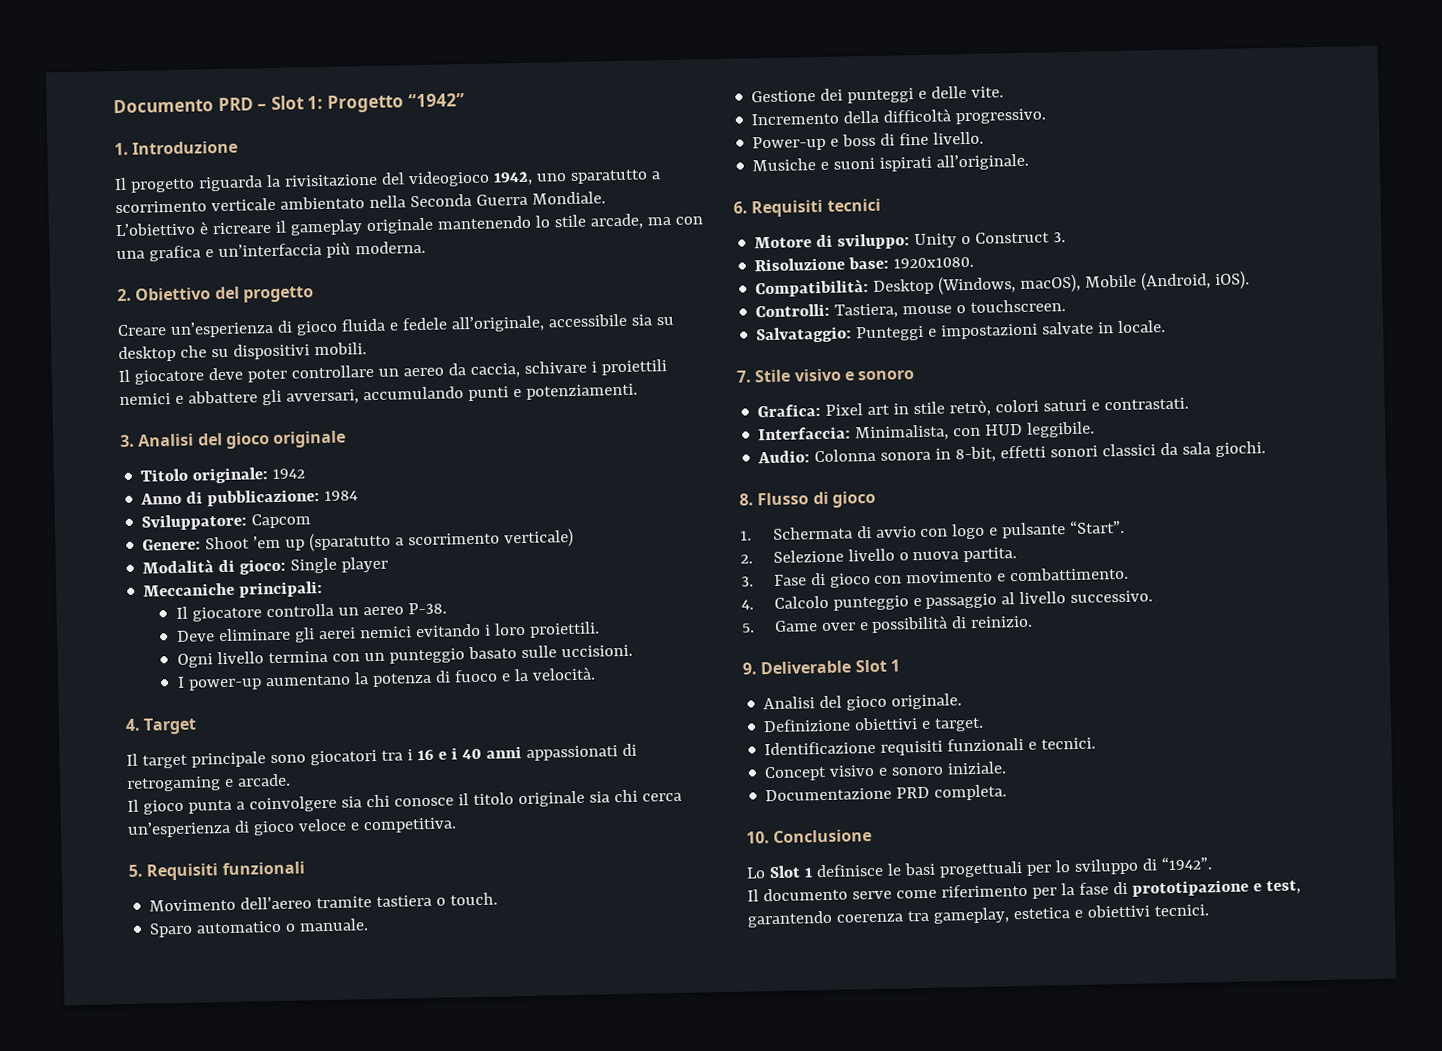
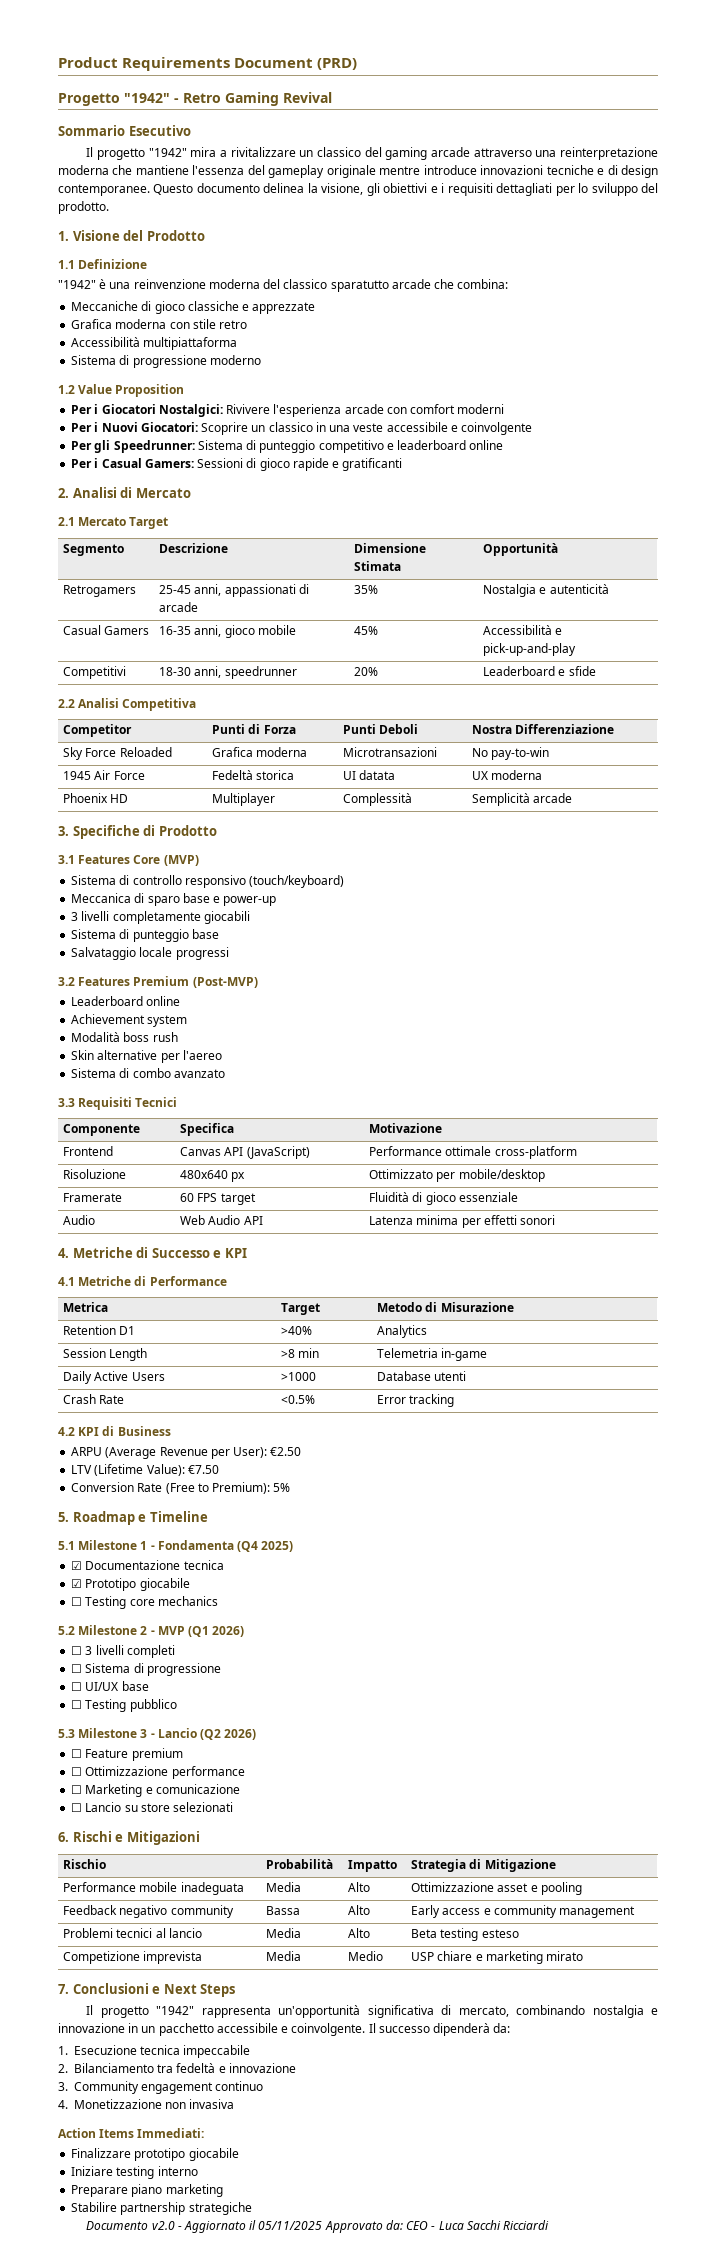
[113,93,465,114] [114,140,239,156] [114,169,661,193] [115,191,606,214] [115,213,703,237] [116,240,426,262] [117,286,314,303] [117,313,674,339] [118,342,367,363] [118,359,667,385] [119,383,638,406] [120,430,347,449] [140,467,306,484] [140,489,359,507] [141,513,312,531] [142,527,575,552] [142,556,389,575] [143,580,324,598] [175,602,447,622] [176,621,600,643] [176,644,633,668] [176,666,596,691] [125,717,198,735] [126,743,637,769] [126,773,291,792] [127,789,682,815] [127,817,457,838] [128,861,305,881] [149,892,499,912] [149,918,370,938] [751,85,1005,104] [751,108,1047,126] [752,131,985,152] [752,153,1030,172] [733,198,881,218] [754,231,1067,250] [754,256,975,272] [755,270,1251,298] [755,299,1067,319] [756,320,1167,344] [736,368,916,383] [757,397,1190,418] [758,421,1096,442] [757,441,1267,464] [739,490,876,508] [740,519,1126,541] [740,547,1018,564] [741,566,1130,588] [741,590,1154,611] [741,615,1034,633] [742,659,900,675] [763,693,963,711] [763,717,985,733] [764,737,1097,756] [764,761,1008,782] [765,784,1008,802] [746,829,873,844] [746,856,1212,879] [747,879,1301,902] [747,904,1209,928] Documento PRD – Slot 1: Progetto “1942” // 1. Introduzione // Il progetto riguarda la rivisitazione del videogioco 1942, uno sparatutto a scorrimento verticale ambientato nella Seconda Guerra Mondiale. // L’obiettivo è ricreare il gameplay originale mantenendo lo stile arcade, ma con una grafica e un’interfaccia più moderna. // 2. Obiettivo del progetto // Creare un’esperienza di gioco fluida e fedele all’originale, accessibile sia su desktop che su dispositivi mobili. // Il giocatore deve poter controllare un aereo da caccia, schivare i proiettili nemici e abbattere gli avversari, accumulando punti e potenziamenti. // 3. Analisi del gioco originale // Titolo originale: 1942 // Anno di pubblicazione: 1984 // Sviluppatore: Capcom // Genere: Shoot ’em up (sparatutto a scorrimento verticale) // Modalità di gioco: Single player // Meccaniche principali: // Il giocatore controlla un aereo P-38. // Deve eliminare gli aerei nemici evitando i loro proiettili. // Ogni livello termina con un punteggio basato sulle uccisioni. // I power-up aumentano la potenza di fuoco e la velocità. // 4. Target // Il target principale sono giocatori tra i 16 e i 40 anni appassionati di retrogaming e arcade. // Il gioco punta a coinvolgere sia chi conosce il titolo originale sia chi cerca un’esperienza di gioco veloce e competitiva. // 5. Requisiti funzionali // Movimento dell’aereo tramite tastiera o touch. // Sparo automatico o manuale. // Gestione dei punteggi e delle vite. // Incremento della difficoltà progressivo. // Power-up e boss di fine livello. // Musiche e suoni ispirati all’originale. // 6. Requisiti tecnici // Motore di sviluppo: Unity o Construct 3. // Risoluzione base: 1920x1080. // Compatibilità: Desktop (Windows, macOS), Mobile (Android, iOS). // Controlli: Tastiera, mouse o touchscreen. // Salvataggio: Punteggi e impostazioni salvate in locale. // 7. Stile visivo e sonoro // Grafica: Pixel art in stile retrò, colori saturi e contrastati. // Interfaccia: Minimalista, con HUD leggibile. // Audio: Colonna sonora in 8-bit, effetti sonori classici da sala giochi. // 8. Flusso di gioco // 1. Schermata di avvio con logo e pulsante “Start”. // 2. Selezione livello o nuova partita. // 3. Fase di gioco con movimento e combattimento. // 4. Calcolo punteggio e passaggio al livello successivo. // 5. Game over e possibilità di reinizio. // 9. Deliverable Slot 1 // Analisi del gioco originale. // Definizione obiettivi e target. // Identificazione requisiti funzionali e tecnici. // Concept visivo e sonoro iniziale. // Documentazione PRD completa. // 10. Conclusione // Lo Slot 1 definisce le basi progettuali per lo sviluppo di “1942”. // Il documento serve come riferimento per la fase di prototipazione e test, garantendo coerenza tra gameplay, estetica e obiettivi tecnici. -> [58,57,358,71] [58,92,332,106] [58,125,191,136] [86,147,659,160] [58,165,658,178] [58,183,658,196] [58,201,109,214] [58,230,205,241] [58,259,148,269] [58,279,509,292] [71,301,316,314] [71,319,248,329] [71,337,238,350] [71,355,261,368] [58,384,185,397] [71,404,505,417] [71,422,533,435] [71,440,504,453] [71,458,403,471] [58,487,191,498] [58,517,169,529] [63,544,125,556] [159,543,229,553] [354,543,427,553] [354,561,402,571] [483,543,559,556] [63,585,137,597] [159,584,309,597] [159,602,199,612] [354,585,379,594] [483,584,609,597] [63,625,150,635] [159,625,296,638] [354,626,379,635] [483,625,563,635] [483,643,577,656] [63,666,127,679] [159,666,297,679] [354,667,379,676] [483,666,596,676] [58,698,197,711] [63,724,133,737] [212,724,296,734] [343,724,419,734] [472,724,615,734] [63,747,172,760] [212,747,308,757] [343,747,438,757] [472,747,550,760] [63,770,145,780] [212,770,295,780] [343,770,396,780] [472,770,543,780] [63,793,129,803] [212,793,276,806] [343,793,413,806] [472,793,573,806] [58,825,217,839] [58,855,199,866] [71,875,345,888] [71,893,277,906] [71,911,250,924] [71,929,219,942] [71,947,229,960] [58,976,258,988] [71,996,181,1006] [71,1014,188,1027] [71,1032,178,1042] [71,1050,222,1063] [71,1068,225,1078] [58,1097,178,1110] [63,1124,141,1136] [180,1123,235,1136] [369,1123,443,1133] [63,1146,114,1156] [180,1146,310,1159] [369,1146,577,1159] [63,1169,127,1179] [180,1170,246,1182] [369,1169,545,1182] [63,1193,123,1202] [180,1193,256,1205] [369,1192,518,1205] [63,1215,96,1225] [180,1215,263,1225] [369,1215,556,1228] [58,1247,247,1258] [58,1276,227,1286] [63,1302,109,1312] [281,1303,321,1315] [377,1302,514,1312] [63,1325,136,1335] [281,1326,313,1335] [377,1325,428,1338] [63,1348,148,1361] [281,1348,320,1358] [377,1348,488,1361] [63,1371,165,1384] [281,1372,317,1381] [377,1371,467,1381] [63,1394,125,1404] [281,1395,316,1404] [377,1394,455,1407] [58,1426,171,1436] [71,1447,302,1459] [71,1464,219,1476] [71,1482,291,1494] [58,1511,208,1525] [58,1540,294,1552] [71,1560,224,1570] [71,1578,190,1591] [71,1596,218,1609] [58,1625,245,1637] [71,1645,175,1658] [71,1663,221,1676] [71,1681,149,1691] [71,1699,177,1712] [58,1728,257,1740] [71,1748,183,1761] [71,1766,245,1779] [71,1784,240,1797] [71,1802,234,1812] [58,1831,200,1845] [63,1859,107,1869] [266,1859,334,1869] [348,1860,398,1872] [411,1859,556,1872] [63,1882,244,1895] [266,1882,302,1892] [348,1882,371,1892] [411,1882,582,1895] [63,1905,234,1918] [266,1906,301,1915] [348,1905,371,1915] [411,1905,636,1918] [63,1928,202,1938] [266,1928,302,1938] [348,1928,371,1938] [411,1928,519,1941] [63,1951,203,1964] [266,1951,302,1961] [348,1951,384,1961] [411,1951,584,1964] [58,1983,236,1997] [86,2005,658,2018] [58,2023,511,2036] [58,2045,251,2058] [58,2063,296,2073] [58,2081,264,2094] [58,2099,235,2109] [58,2128,205,2138] [71,2148,239,2161] [71,2166,198,2179] [71,2184,223,2197] [71,2202,252,2215] [86,2220,550,2233] Product Requirements Document (PRD) // Progetto "1942" - Retro Gaming Revival // Sommario Esecutivo // Il progetto "1942" mira a rivitalizzare un classico del gaming arcade attraverso una reinterpretazione moderna che mantiene l'essenza del gameplay originale mentre introduce innovazioni tecniche e di design contemporanee. Questo documento delinea la visione, gli obiettivi e i requisiti dettagliati per lo sviluppo del prodotto. // 1. Visione del Prodotto // 1.1 Definizione // "1942" è una reinvenzione moderna del classico sparatutto arcade che combina: // Meccaniche di gioco classiche e apprezzate // Grafica moderna con stile retro // Accessibilità multipiattaforma // Sistema di progressione moderno // 1.2 Value Proposition // Per i Giocatori Nostalgici: Rivivere l'esperienza arcade con comfort moderni // Per i Nuovi Giocatori: Scoprire un classico in una veste accessibile e coinvolgente // Per gli Speedrunner: Sistema di punteggio competitivo e leaderboard online // Per i Casual Gamers: Sessioni di gioco rapide e gratificanti // 2. Analisi di Mercato // 2.1 Mercato Target // Segmento | Descrizione | Dimensione Stimata | Opportunità // Retrogamers | 25-45 anni, appassionati di arcade | 35% | Nostalgia e autenticità // Casual Gamers | 16-35 anni, gioco mobile | 45% | Accessibilità e pick-up-and-play // Competitivi | 18-30 anni, speedrunner | 20% | Leaderboard e sfide // 2.2 Analisi Competitiva // Competitor | Punti di Forza | Punti Deboli | Nostra Differenziazione // Sky Force Reloaded | Grafica moderna | Microtransazioni | No pay-to-win // 1945 Air Force | Fedeltà storica | UI datata | UX moderna // Phoenix HD | Multiplayer | Complessità | Semplicità arcade // 3. Specifiche di Prodotto // 3.1 Features Core (MVP) // Sistema di controllo responsivo (touch/keyboard) // Meccanica di sparo base e power-up // 3 livelli completamente giocabili // Sistema di punteggio base // Salvataggio locale progressi // 3.2 Features Premium (Post-MVP) // Leaderboard online // Achievement system // Modalità boss rush // Skin alternative per l'aereo // Sistema di combo avanzato // 3.3 Requisiti Tecnici // Componente | Specifica | Motivazione // Frontend | Canvas API (JavaScript) | Performance ottimale cross-platform // Risoluzione | 480x640 px | Ottimizzato per mobile/desktop // Framerate | 60 FPS target | Fluidità di gioco essenziale // Audio | Web Audio API | Latenza minima per effetti sonori // 4. Metriche di Successo e KPI // 4.1 Metriche di Performance // Metrica | Target | Metodo di Misurazione // Retention D1 | >40% | Analytics // Session Length | >8 min | Telemetria in-game // Daily Active Users | >1000 | Database utenti // Crash Rate | <0.5% | Error tracking // 4.2 KPI di Business // ARPU (Average Revenue per User): €2.50 // LTV (Lifetime Value): €7.50 // Conversion Rate (Free to Premium): 5% // 5. Roadmap e Timeline // 5.1 Milestone 1 - Fondamenta (Q4 2025) // ☑ Documentazione tecnica // ☑ Prototipo giocabile // ☐ Testing core mechanics // 5.2 Milestone 2 - MVP (Q1 2026) // ☐ 3 livelli completi // ☐ Sistema di progressione // ☐ UI/UX base // ☐ Testing pubblico // 5.3 Milestone 3 - Lancio (Q2 2026) // ☐ Feature premium // ☐ Ottimizzazione performance // ☐ Marketing e comunicazione // ☐ Lancio su store selezionati // 6. Rischi e Mitigazioni // Rischio | Probabilità | Impatto | Strategia di Mitigazione // Performance mobile inadeguata | Media | Alto | Ottimizzazione asset e pooling // Feedback negativo community | Bassa | Alto | Early access e community management // Problemi tecnici al lancio | Media | Alto | Beta testing esteso // Competizione imprevista | Media | Medio | USP chiare e marketing mirato // 7. Conclusioni e Next Steps // Il progetto "1942" rappresenta un'opportunità significativa di mercato, combinando nostalgia e innovazione in un pacchetto accessibile e coinvolgente. Il successo dipenderà da: // 1. Esecuzione tecnica impeccabile // 2. Bilanciamento tra fedeltà e innovazione // 3. Community engagement continuo // 4. Monetizzazione non invasiva // Action Items Immediati: // Finalizzare prototipo giocabile // Iniziare testing interno // Preparare piano marketing // Stabilire partnership strategiche // Documento v2.0 - Aggiornato il 05/11/2025 Approvato da: CEO - Luca Sacchi Ricciardi

